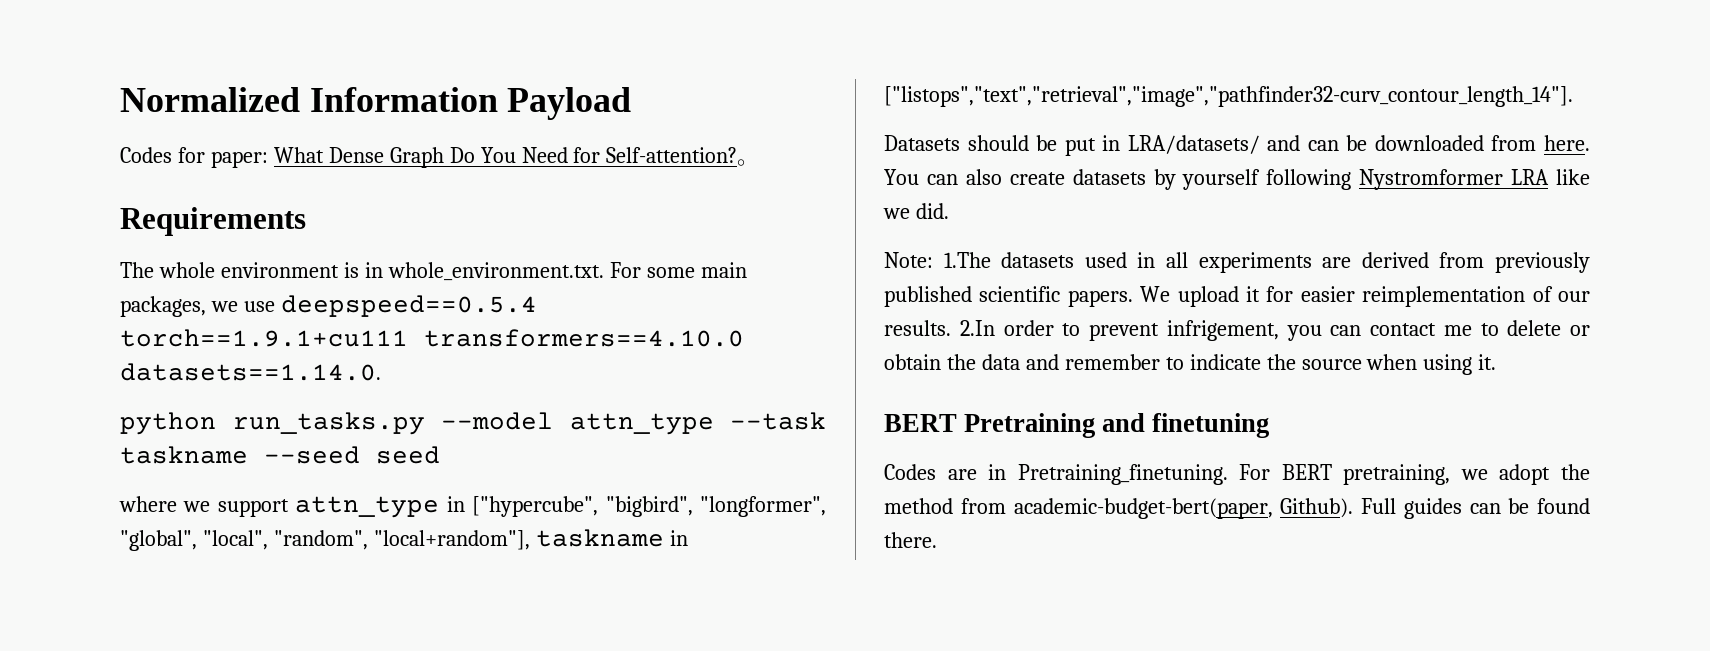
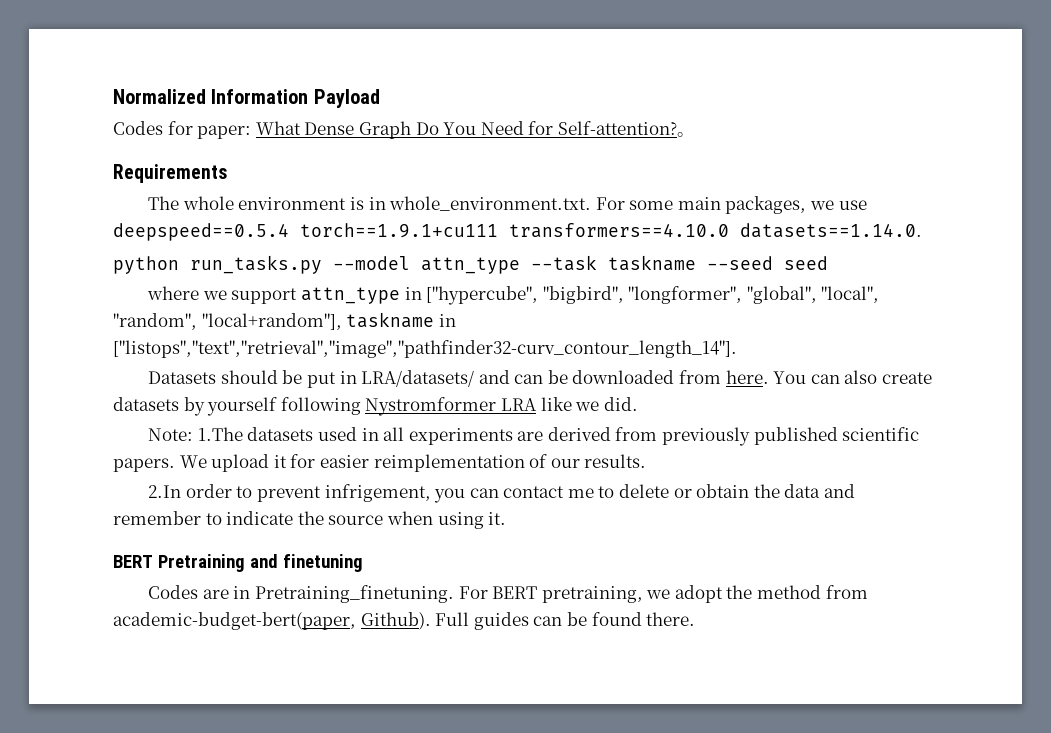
(951, 328) none -> (647, 461) //

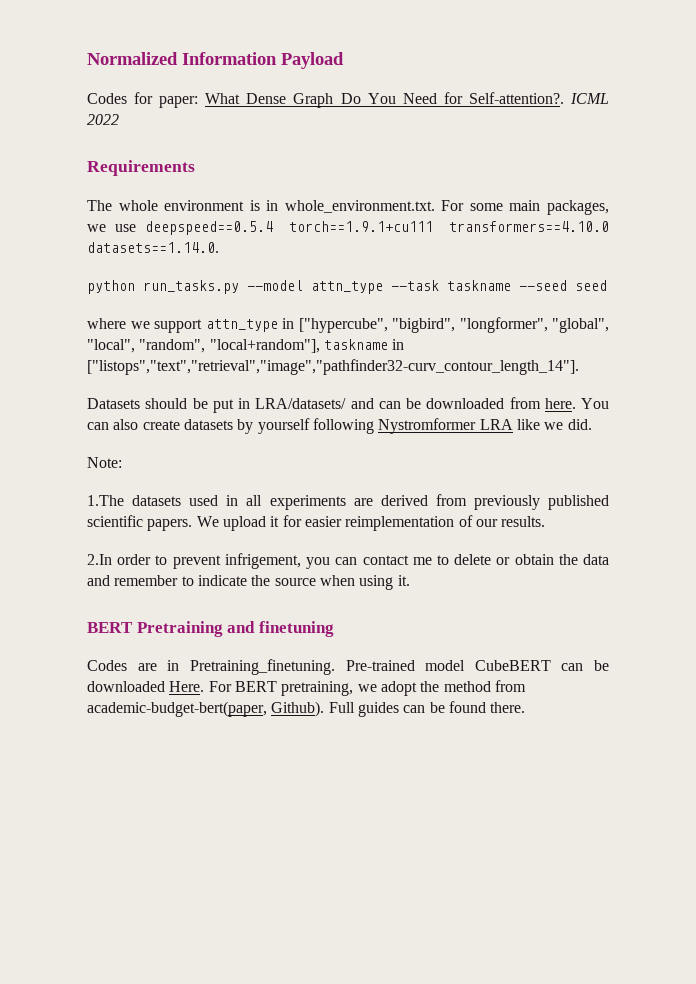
[557,121,694,137] Self-attention?。 -> [468,92,610,104] [87,114,119,125] Self-attention?. ICML 2022
(194, 434) none -> (122, 462) //
(454, 594) none -> [345,660,609,671] [87,681,205,692] Pre-trained model CubeBERT can be downloaded Here.

